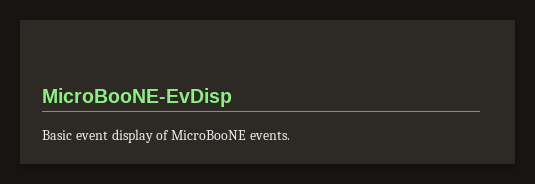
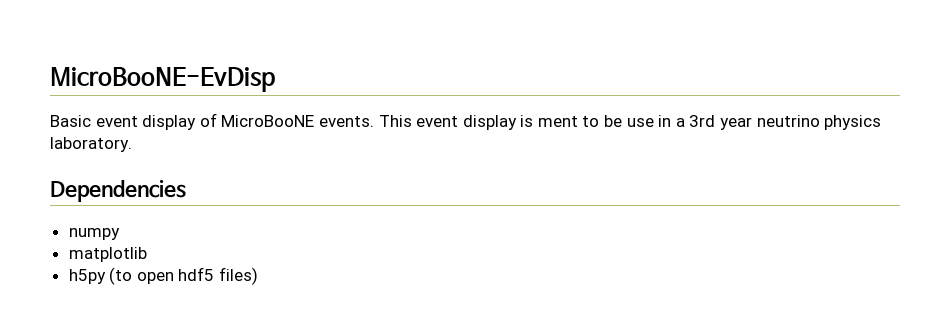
(290, 135) none -> [378,115,882,130] [50,137,132,152] [50,180,186,202] [68,228,120,240] [68,247,147,262] [68,267,259,285] This event display is ment to be use in a 3rd year neutrino physics laboratory. // Dependencies // numpy // matplotlib // h5py (to open hdf5 files)

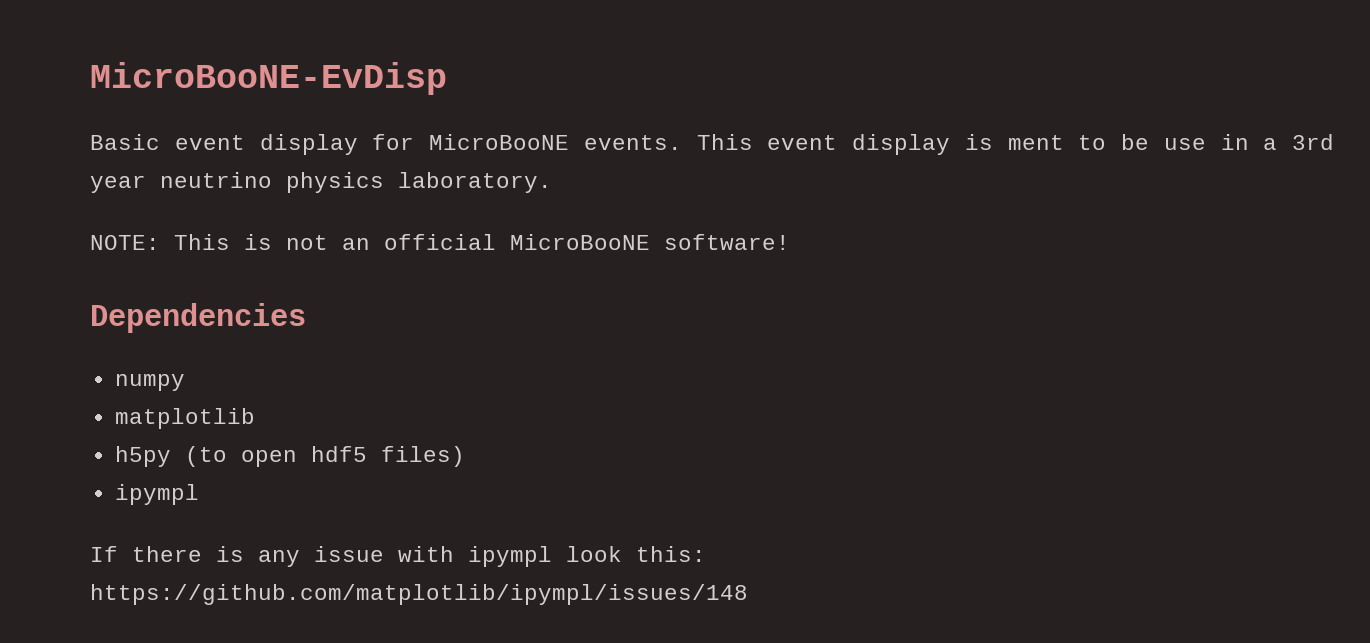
[199,113,217,127] of -> [372,134,415,150] for
(132, 144) none -> [90,234,790,250] // NOTE: This is not an official MicroBooNE software!
(259, 276) none -> [114,484,199,505] [90,546,706,567] [90,584,748,605] // ipympl // If there is any issue with ipympl look this: https://github.com/matplotlib/ipympl/issues/148

